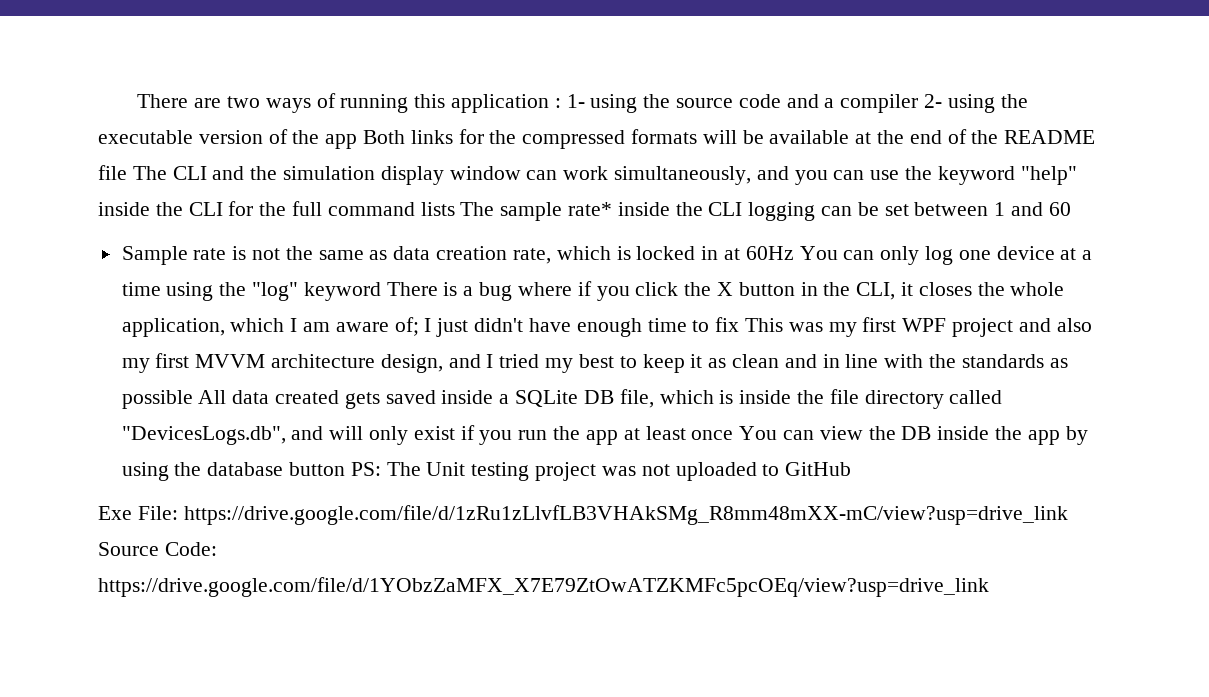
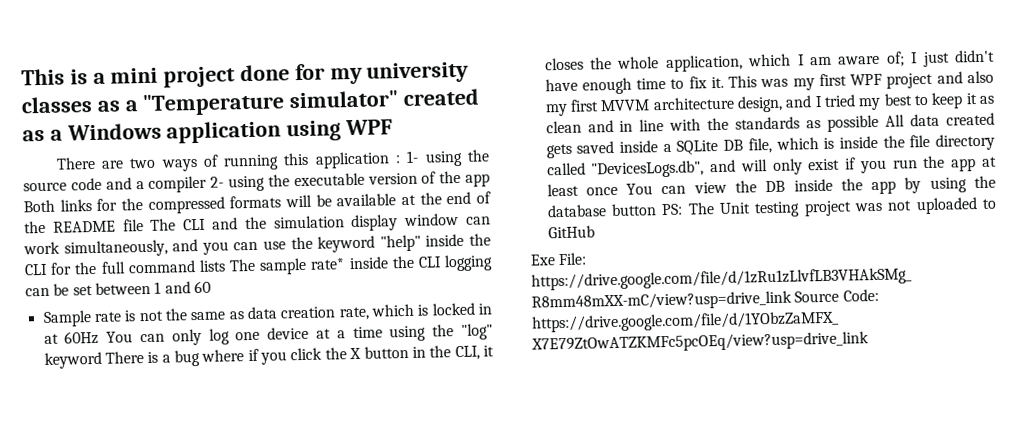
(137, 101) none -> [21,61,470,88] [21,88,480,117] [22,119,394,144] This is a mini project done for my university classes as a "Temperature simulator" created as a Windows application using WPF //
(740, 324) none -> [710,76,724,89] it.

